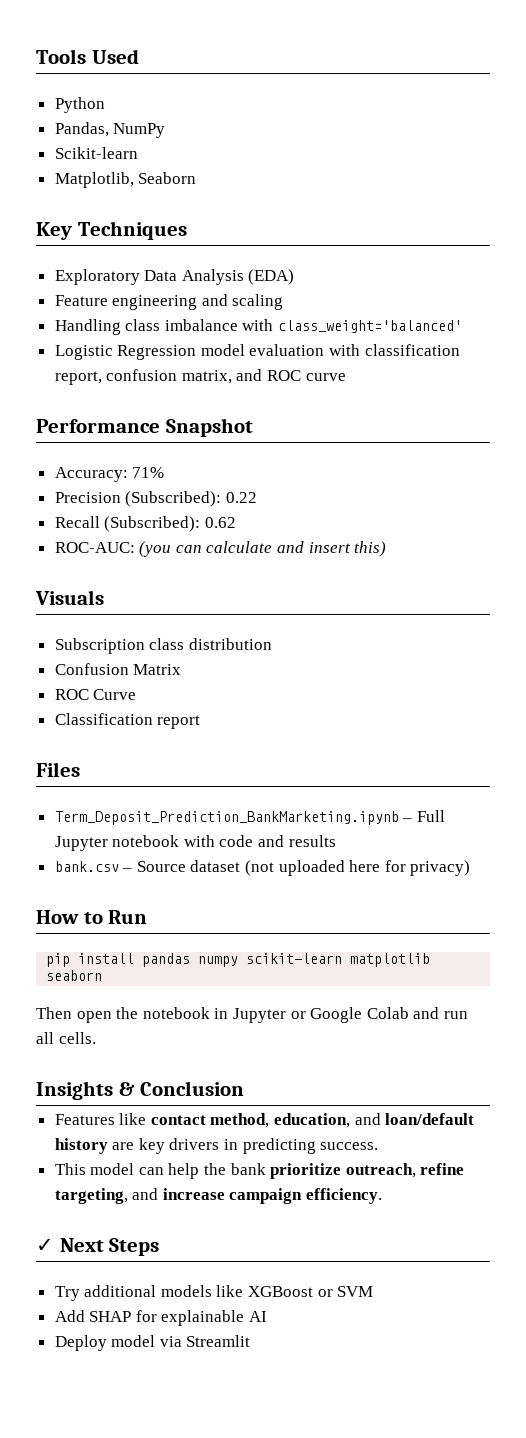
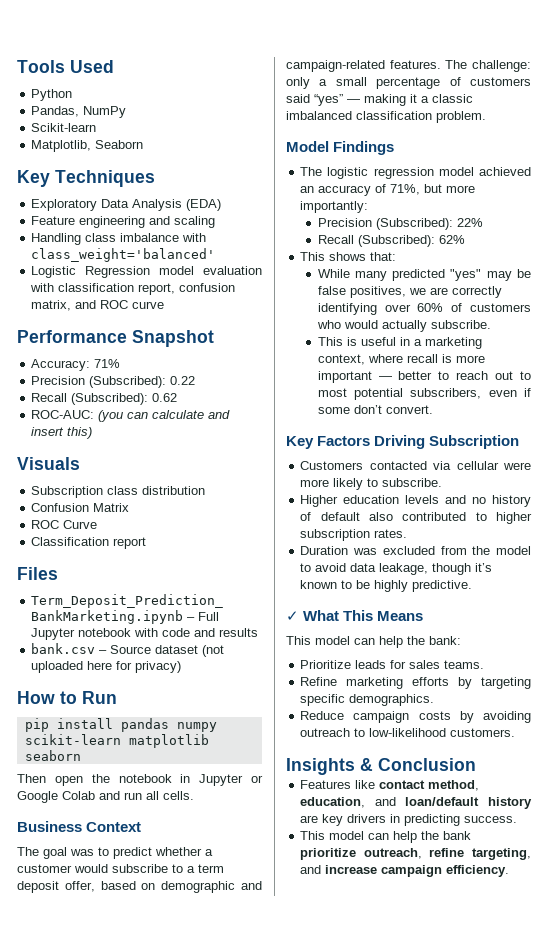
(96, 1038) none -> [17,821,142,832] [17,847,213,859] [17,864,224,873] [17,881,262,893] [286,60,531,72] [286,77,531,89] [286,94,473,106] [286,111,486,123] [286,141,395,155] [300,167,531,179] [300,184,476,196] [300,201,369,213] [317,218,483,230] [317,235,465,247] [300,252,397,261] [317,269,531,281] [317,286,502,298] [317,303,531,315] [316,320,491,332] [317,337,482,349] [317,354,485,365] [317,371,531,383] [317,388,531,400] [317,405,433,414] [286,435,520,449] [300,461,531,470] [300,478,443,490] [300,495,531,507] [300,512,532,524] [300,529,408,541] [300,546,531,555] [300,563,493,575] [300,580,473,592] [286,610,424,621] [286,636,461,648] [300,660,485,669] [300,677,531,689] [300,694,435,706] [300,711,531,723] [300,728,516,737] // Business Context // The goal was to predict whether a customer would subscribe to a term deposit offer, based on demographic and campaign-related features. The challenge: only a small percentage of customers said “yes” — making it a classic imbalanced classification problem. // Model Findings // The logistic regression model achieved an accuracy of 71%, but more importantly: // Precision (Subscribed): 22% // Recall (Subscribed): 62% // This shows that: // While many predicted "yes" may be false positives, we are correctly identifying over 60% of customers who would actually subscribe. // This is useful in a marketing context, where recall is more important — better to reach out to most potential subscribers, even if some don’t convert. // Key Factors Driving Subscription // Customers contacted via cellular were more likely to subscribe. // Higher education levels and no history of default also contributed to higher subscription rates. // Duration was excluded from the model to avoid data leakage, though it’s known to be highly predictive. // ✓ What This Means // This model can help the bank: // Prioritize leads for sales teams. // Refine marketing efforts by targeting specific demographics. // Reduce campaign costs by avoiding outreach to low-likelihood customers.
[36,1238,160,1256] [54,1285,374,1301] [54,1310,268,1326] [54,1335,251,1351] // ✓ Next Steps // Try additional models like XGBoost or SVM // Add SHAP for explainable AI // Deploy model via Streamlit -> (510, 871) none

